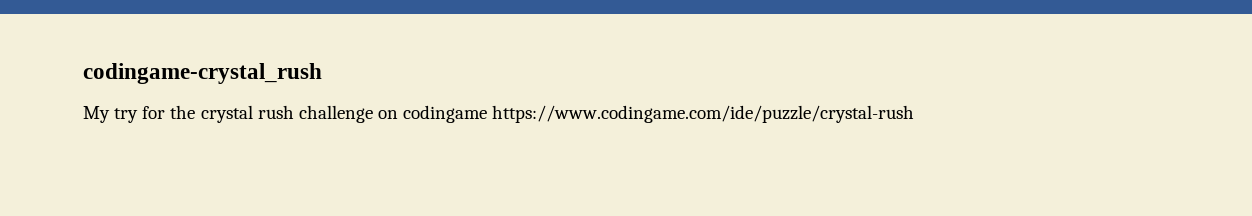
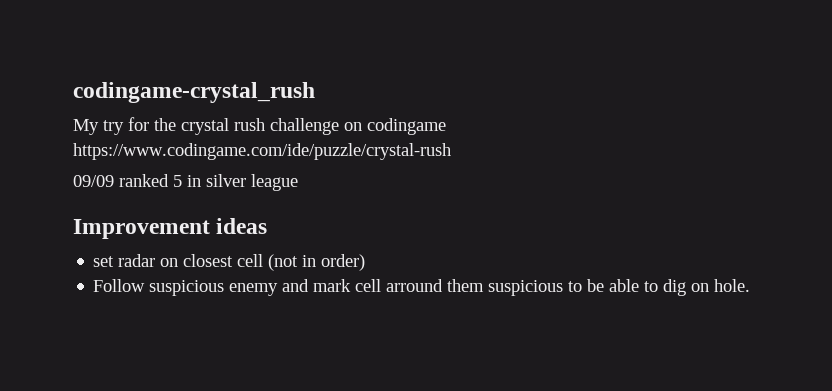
(915, 114) none -> [73,174,298,191] [73,218,268,239] [93,254,366,271] [93,279,751,296] // 09/09 ranked 5 in silver league // Improvement ideas // set radar on closest cell (not in order) // Follow suspicious enemy and mark cell arround them suspicious to be able to dig on hole.

